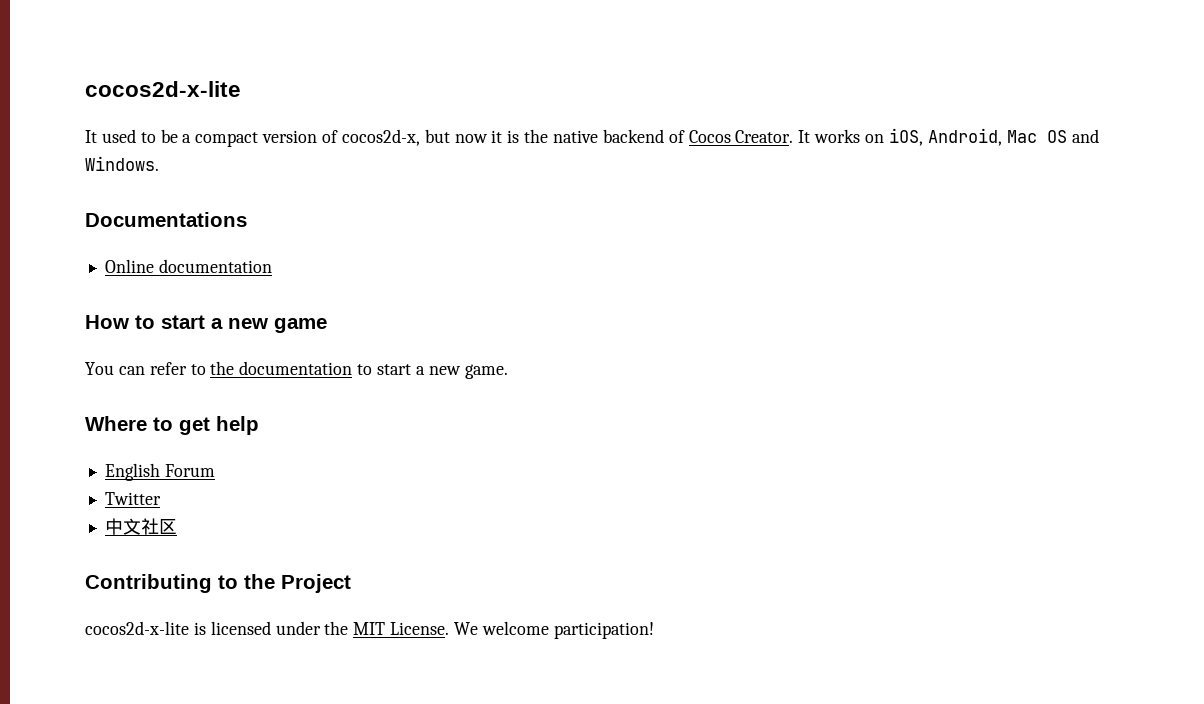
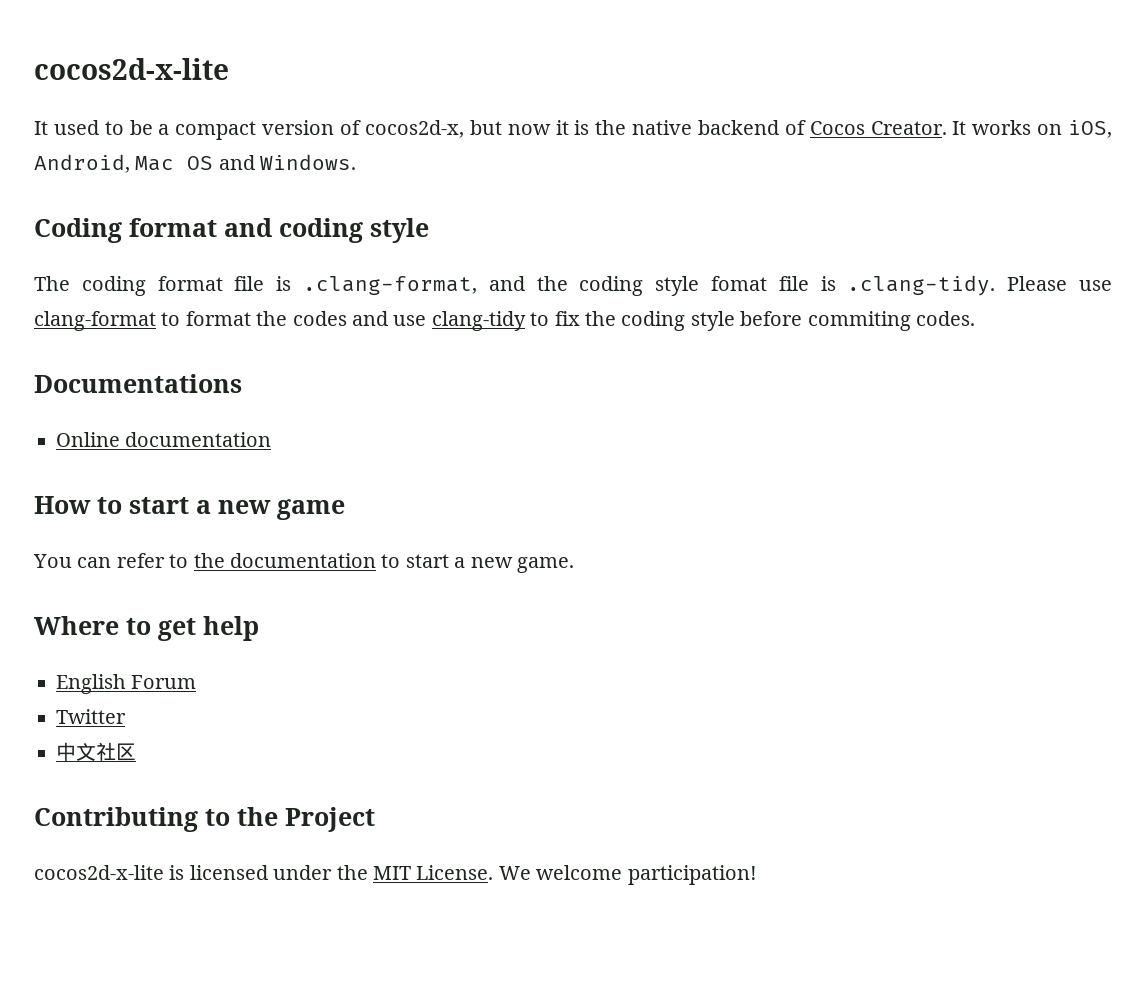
(159, 163) none -> [34,218,429,243] [34,275,1112,296] [34,311,975,331] // Coding format and coding style // The coding format file is .clang-format, and the coding style fomat file is .clang-tidy. Please use clang-format to format the codes and use clang-tidy to fix the coding style before commiting codes.

